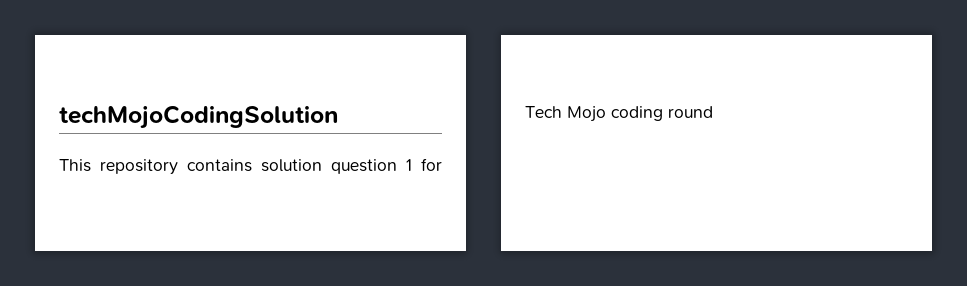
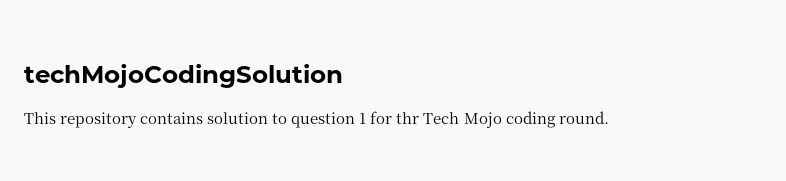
(322, 165) none -> [272,113,288,124] to
(442, 164) none -> [396,112,420,124] thr
[668,106,713,118] round -> [558,111,609,124] round.

